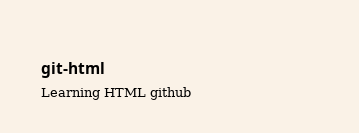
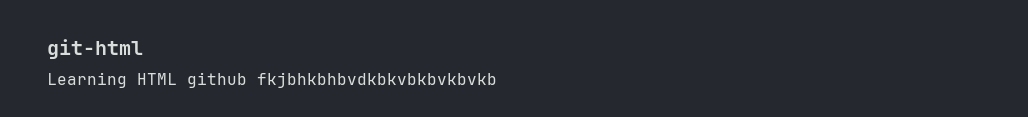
(191, 93) none -> [257,72,497,88] fkjbhkbhbvdkbkvbkbvkbvkb

